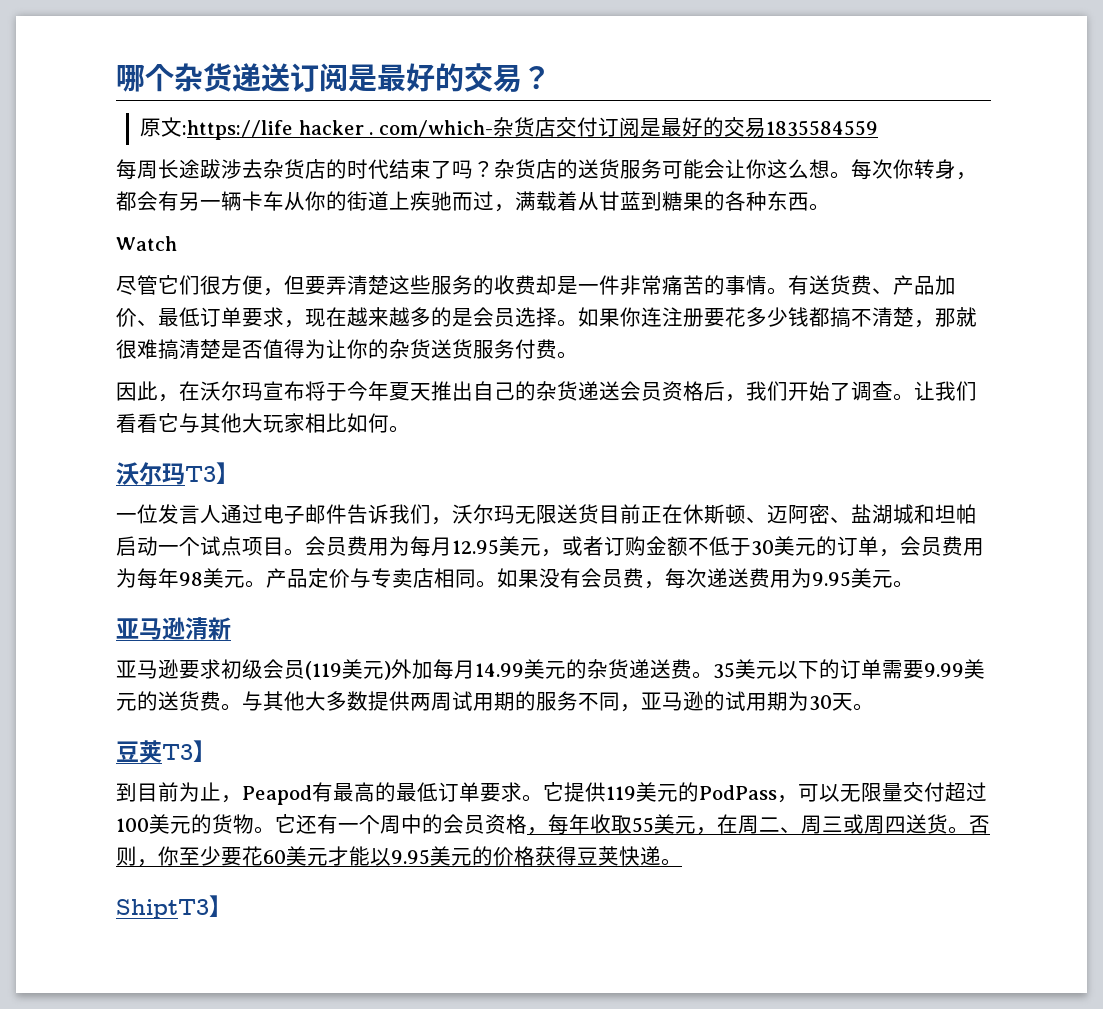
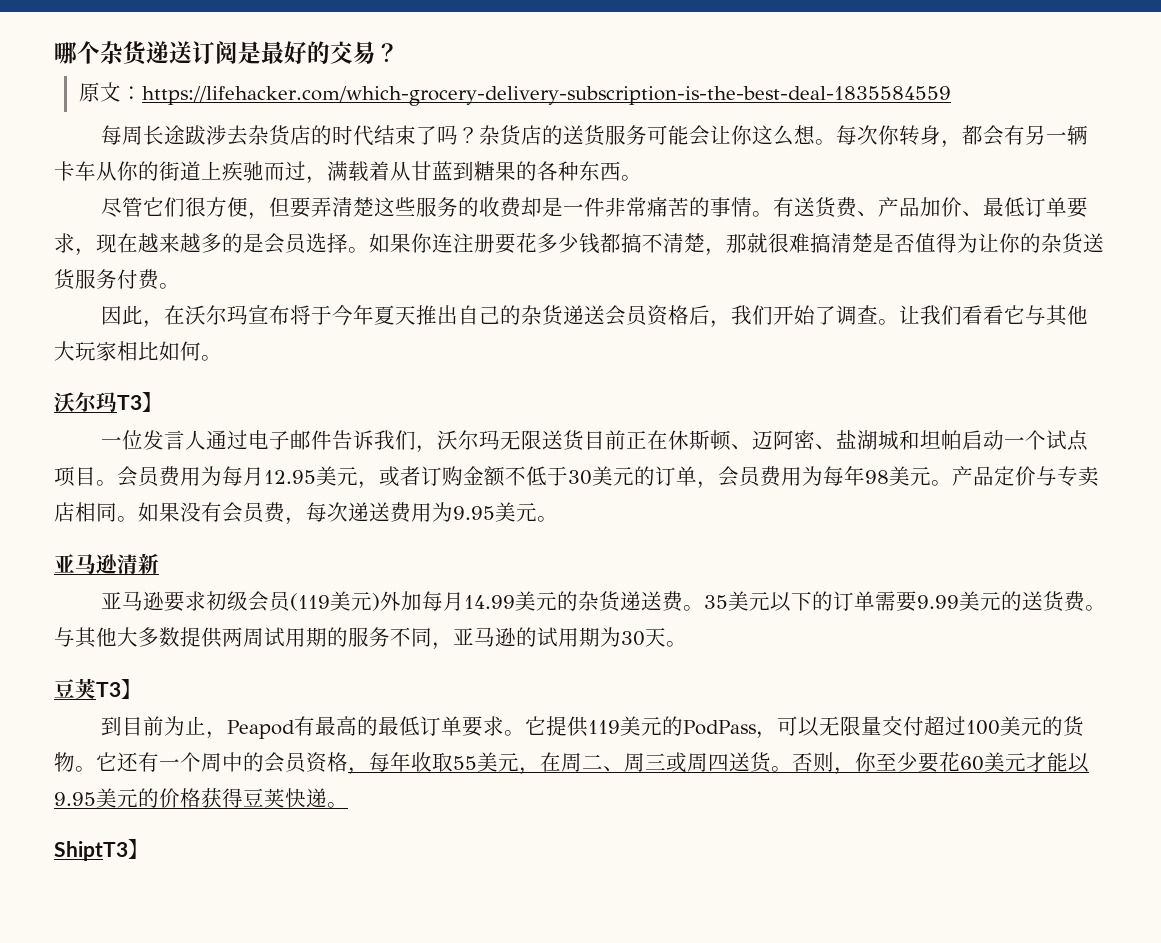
[182,117,878,140] :https://life hacker . com/which-杂货店交付订阅是最好的交易1835584559 -> [120,86,951,106] ：https://lifehacker.com/which-grocery-delivery-subscription-is-the-best-deal-1835584559
[116,236,177,251] // Watch -> (642, 178) none

